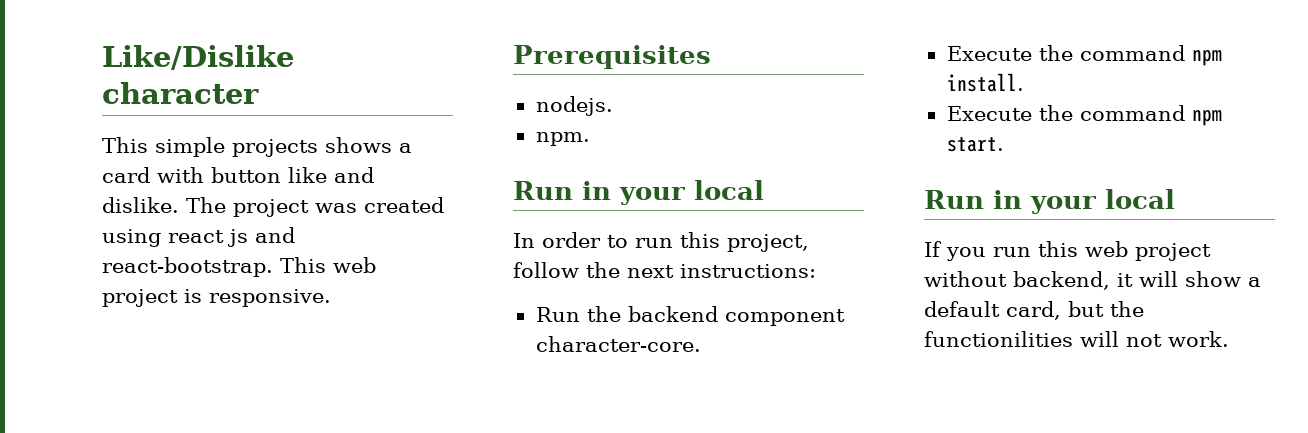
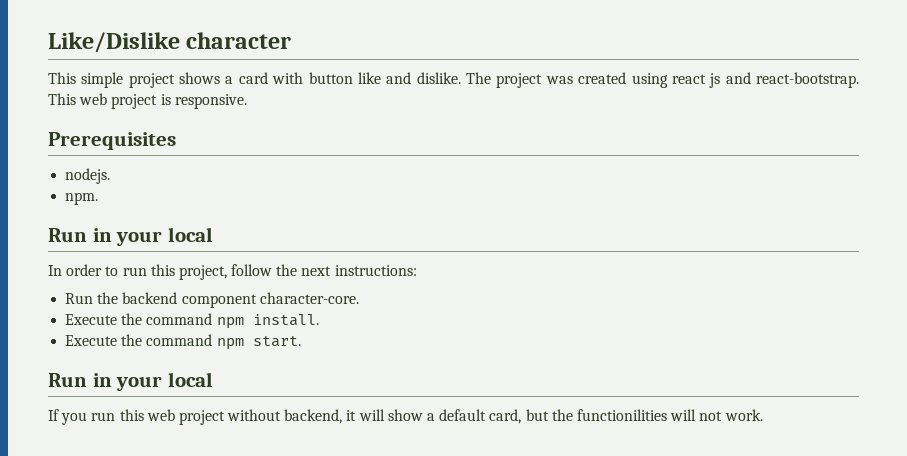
[232,139,318,157] projects -> [128,73,175,88] project

